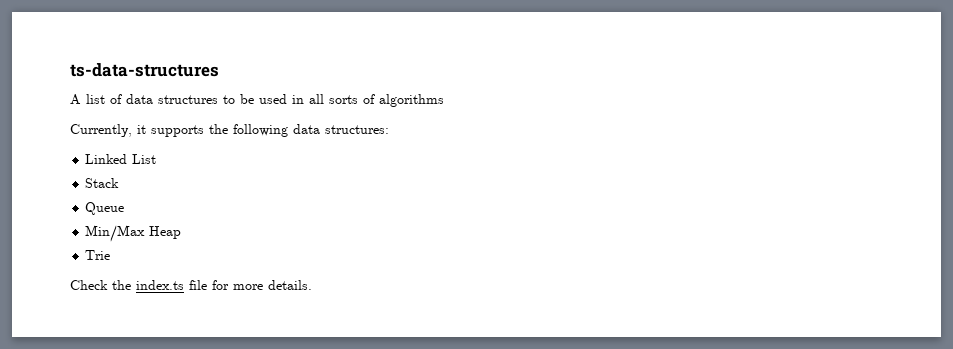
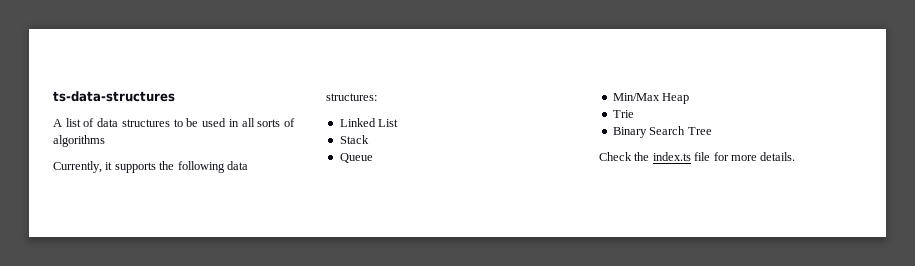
(111, 255) none -> [612,126,712,138] // Binary Search Tree

